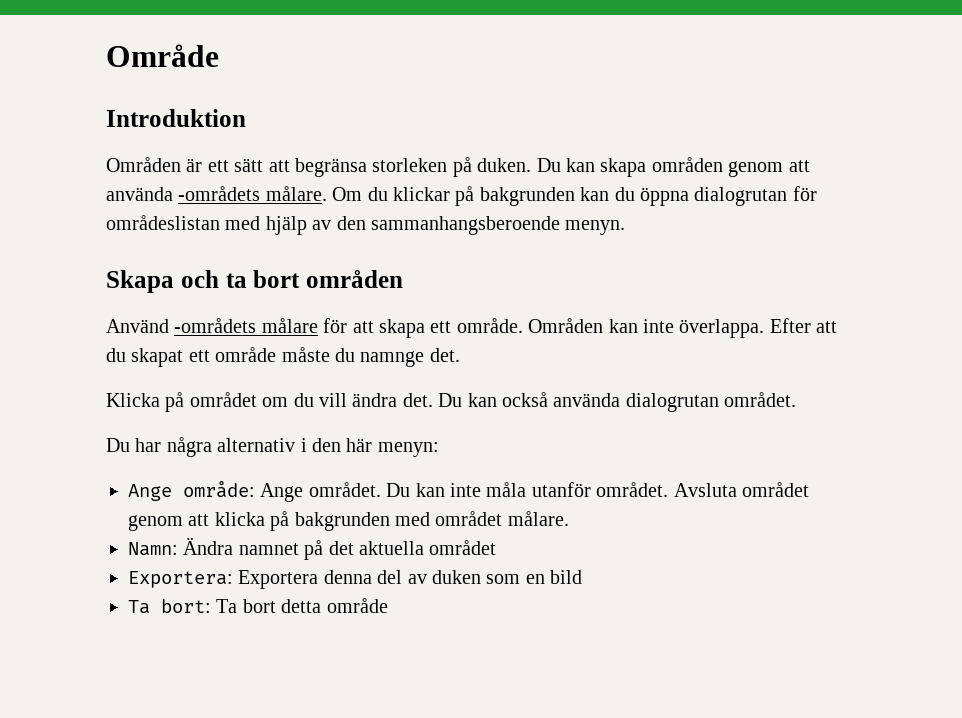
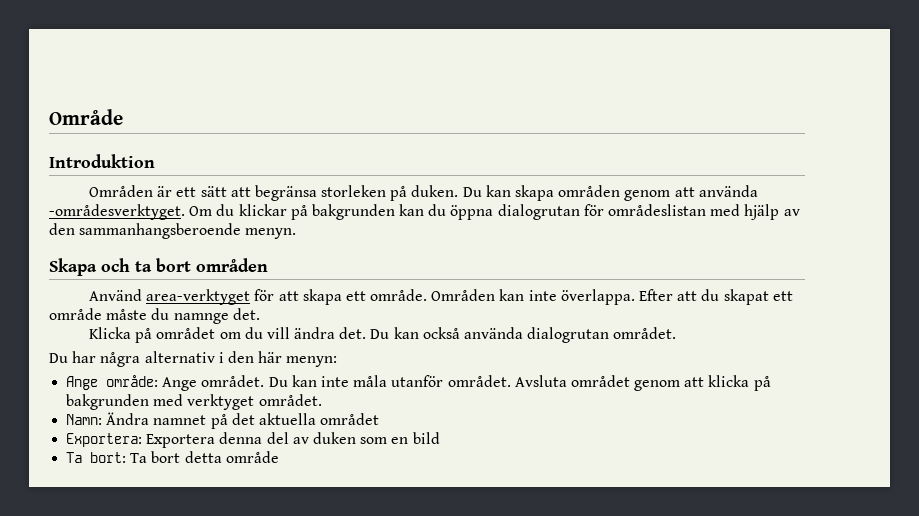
[178,186,327,201] -områdets målare. -> [49,204,185,220] -områdesverktyget.
[174,318,318,333] -områdets målare -> [146,289,251,305] area-verktyget
[435,511,569,526] området målare. -> [187,394,322,410] verktyget området.

